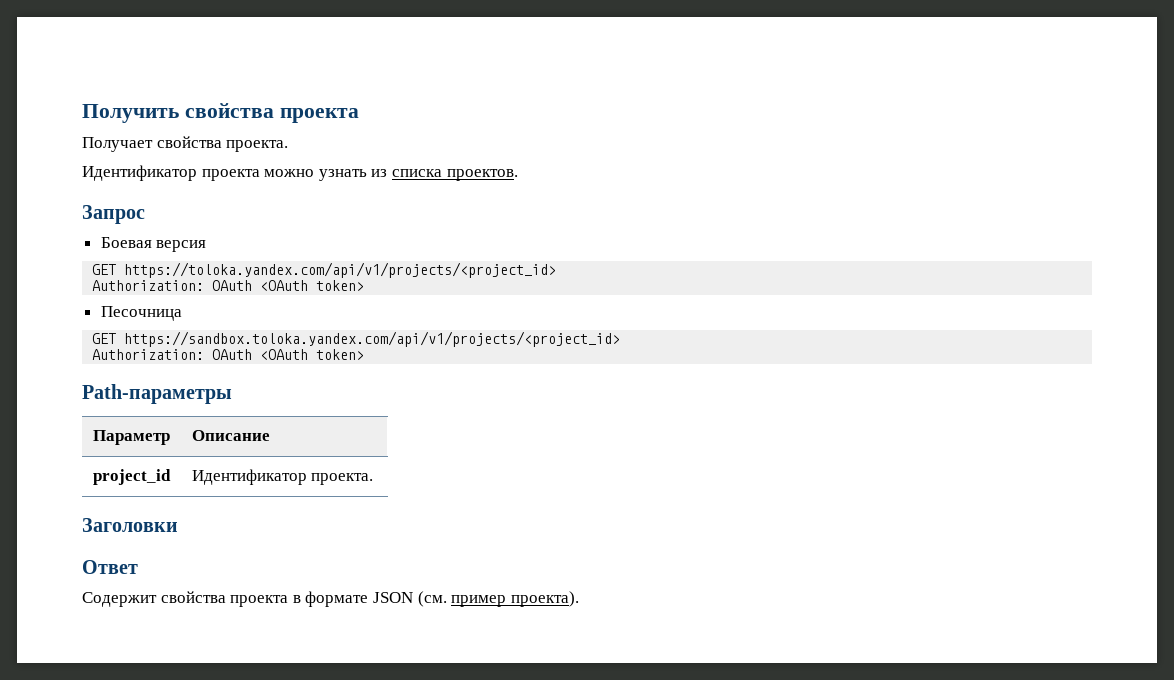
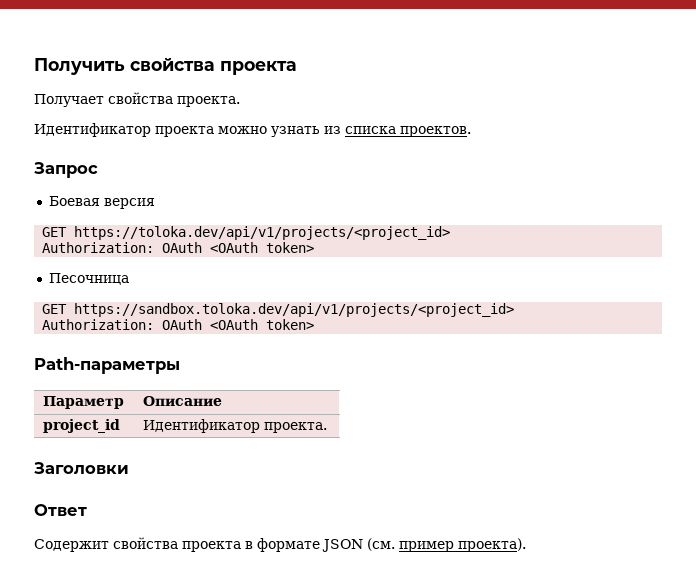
[124,262,557,278] https://toloka.yandex.com/api/v1/projects/<project_id> -> [74,226,451,240] https://toloka.dev/api/v1/projects/<project_id>
[124,331,621,347] https://sandbox.toloka.yandex.com/api/v1/projects/<project_id> -> [74,303,515,317] https://sandbox.toloka.dev/api/v1/projects/<project_id>

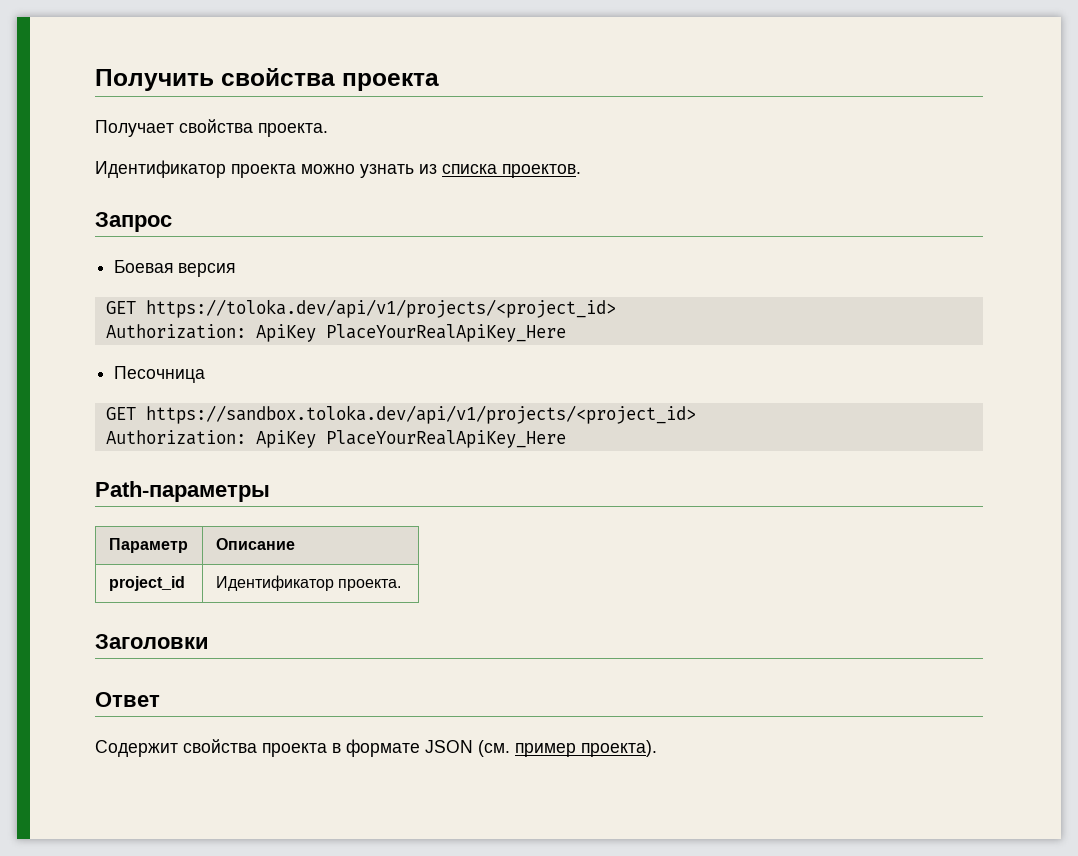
[162,242,315,253] OAuth <OAuth token> -> [255,324,566,342] ApiKey PlaceYourRealApiKey_Here
[162,319,315,330] OAuth <OAuth token> -> [255,430,566,448] ApiKey PlaceYourRealApiKey_Here

